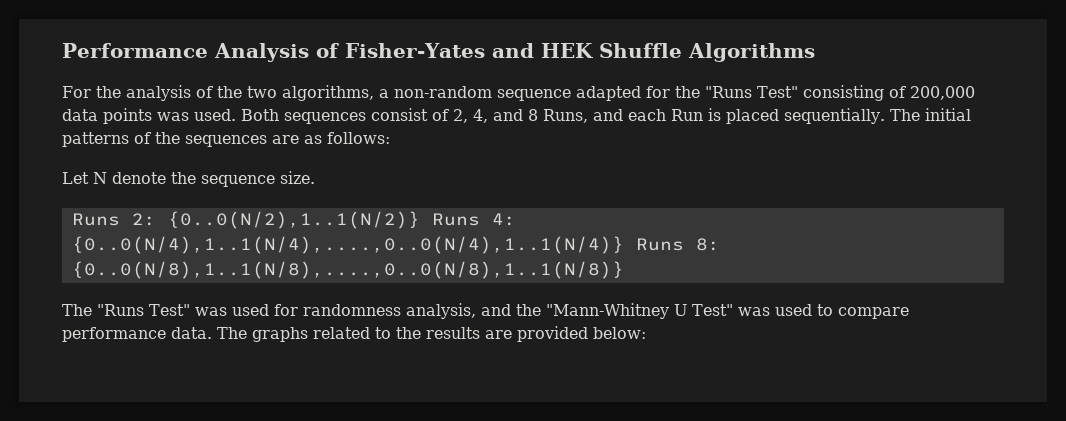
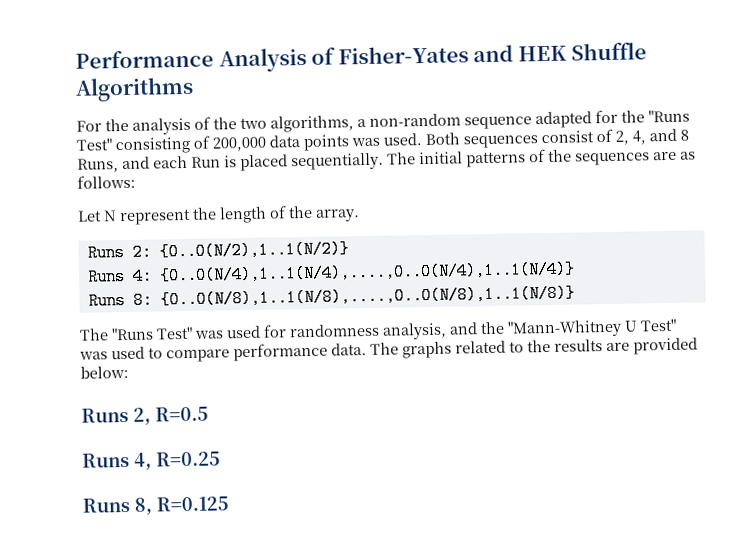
[112,171,315,187] denote the sequence size. -> [119,205,360,226] represent the length of the array.
(420, 220) none -> (350, 250) //
(624, 245) none -> (576, 272) //
(646, 333) none -> [81,406,209,425] [82,451,221,470] [82,496,229,515] // Runs 2, R=0.5 // Runs 4, R=0.25 // Runs 8, R=0.125

